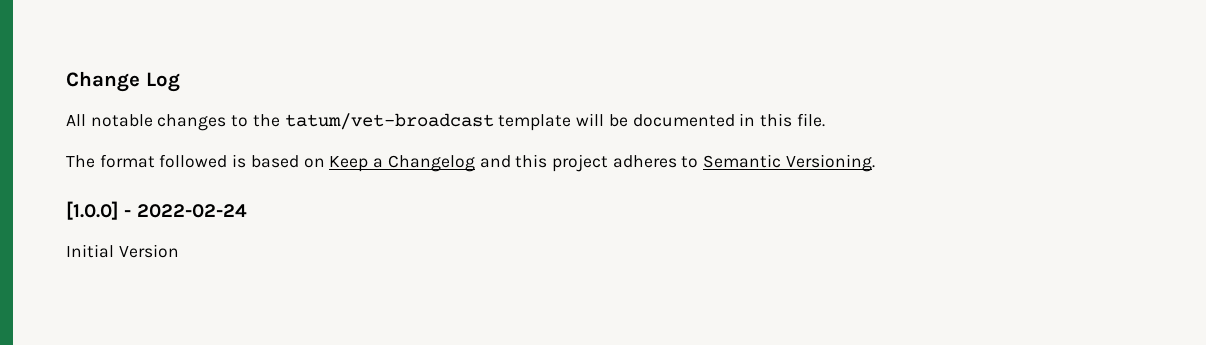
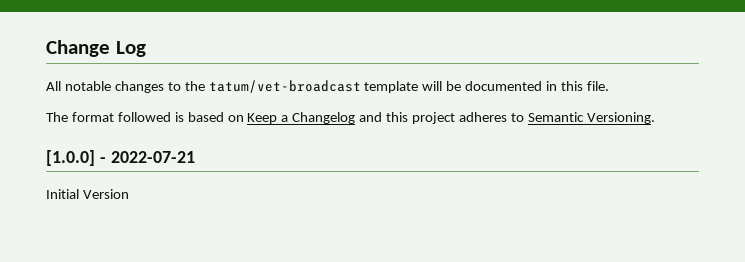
[136,204,247,218] 2022-02-24 -> [110,151,195,163] 2022-07-21

